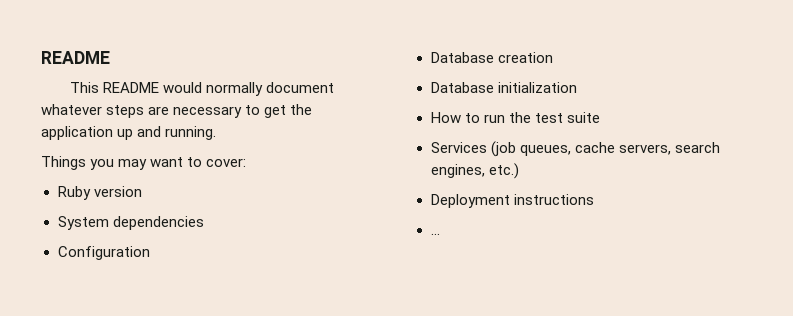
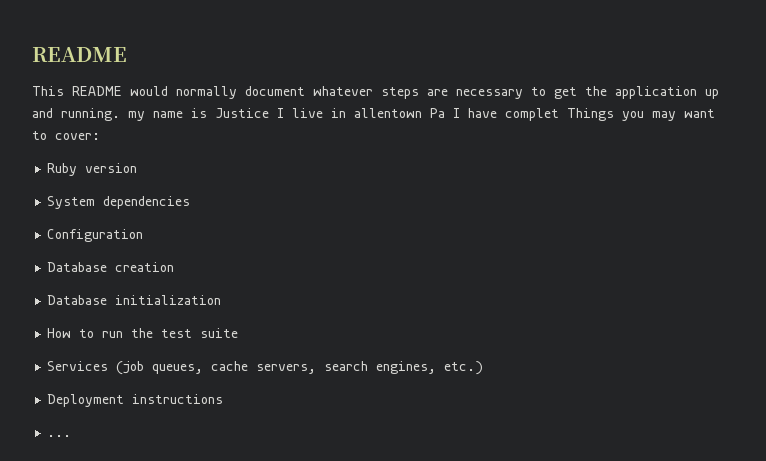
(217, 133) // -> [128,108,559,121] my name is Justice I live in allentown Pa I have complet

